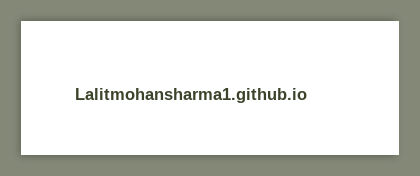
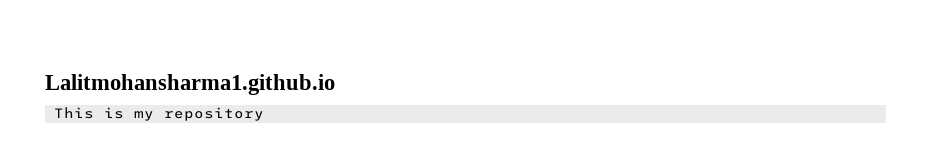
(307, 95) none -> [53,107,264,121] // This is my repository

